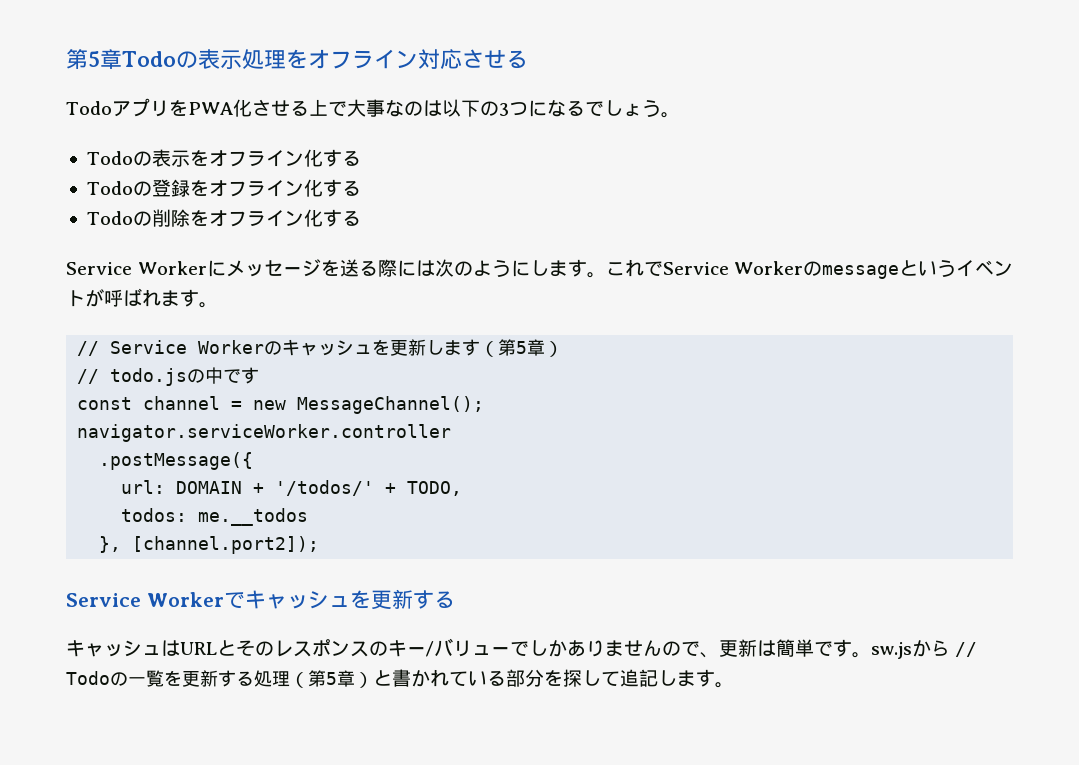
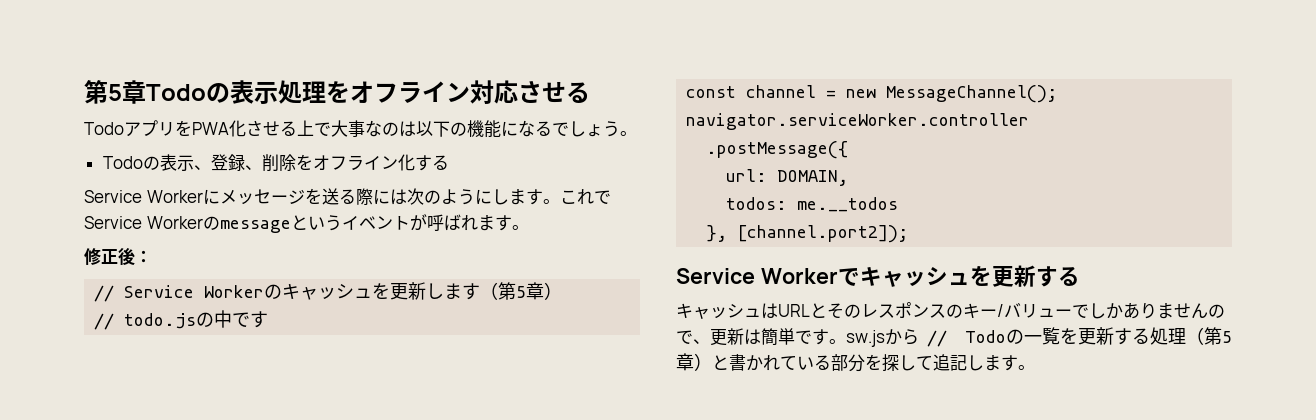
[498,102,528,116] 3つ -> [467,120,501,138] 機能
[189,149,361,167] [86,179,361,197] [86,211,152,226] をオフライン化する // Todoの登録をオフライン化する // Todoの -> [193,154,262,171] 、登録、
(218, 305) none -> [84,247,152,266] // 修正後：
[176,480,463,496] DOMAIN + '/todos/' + TODO, -> [777,170,849,186] DOMAIN,

